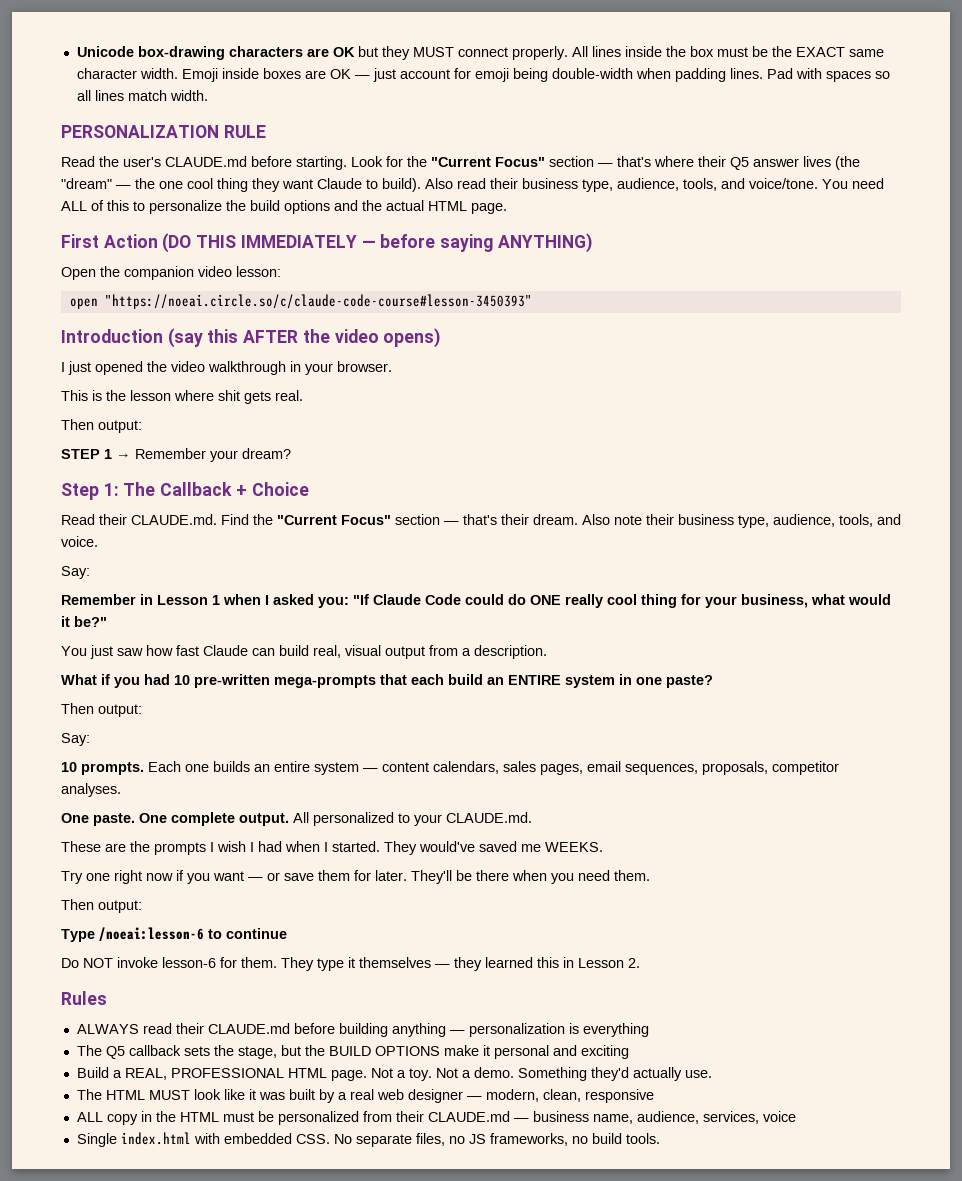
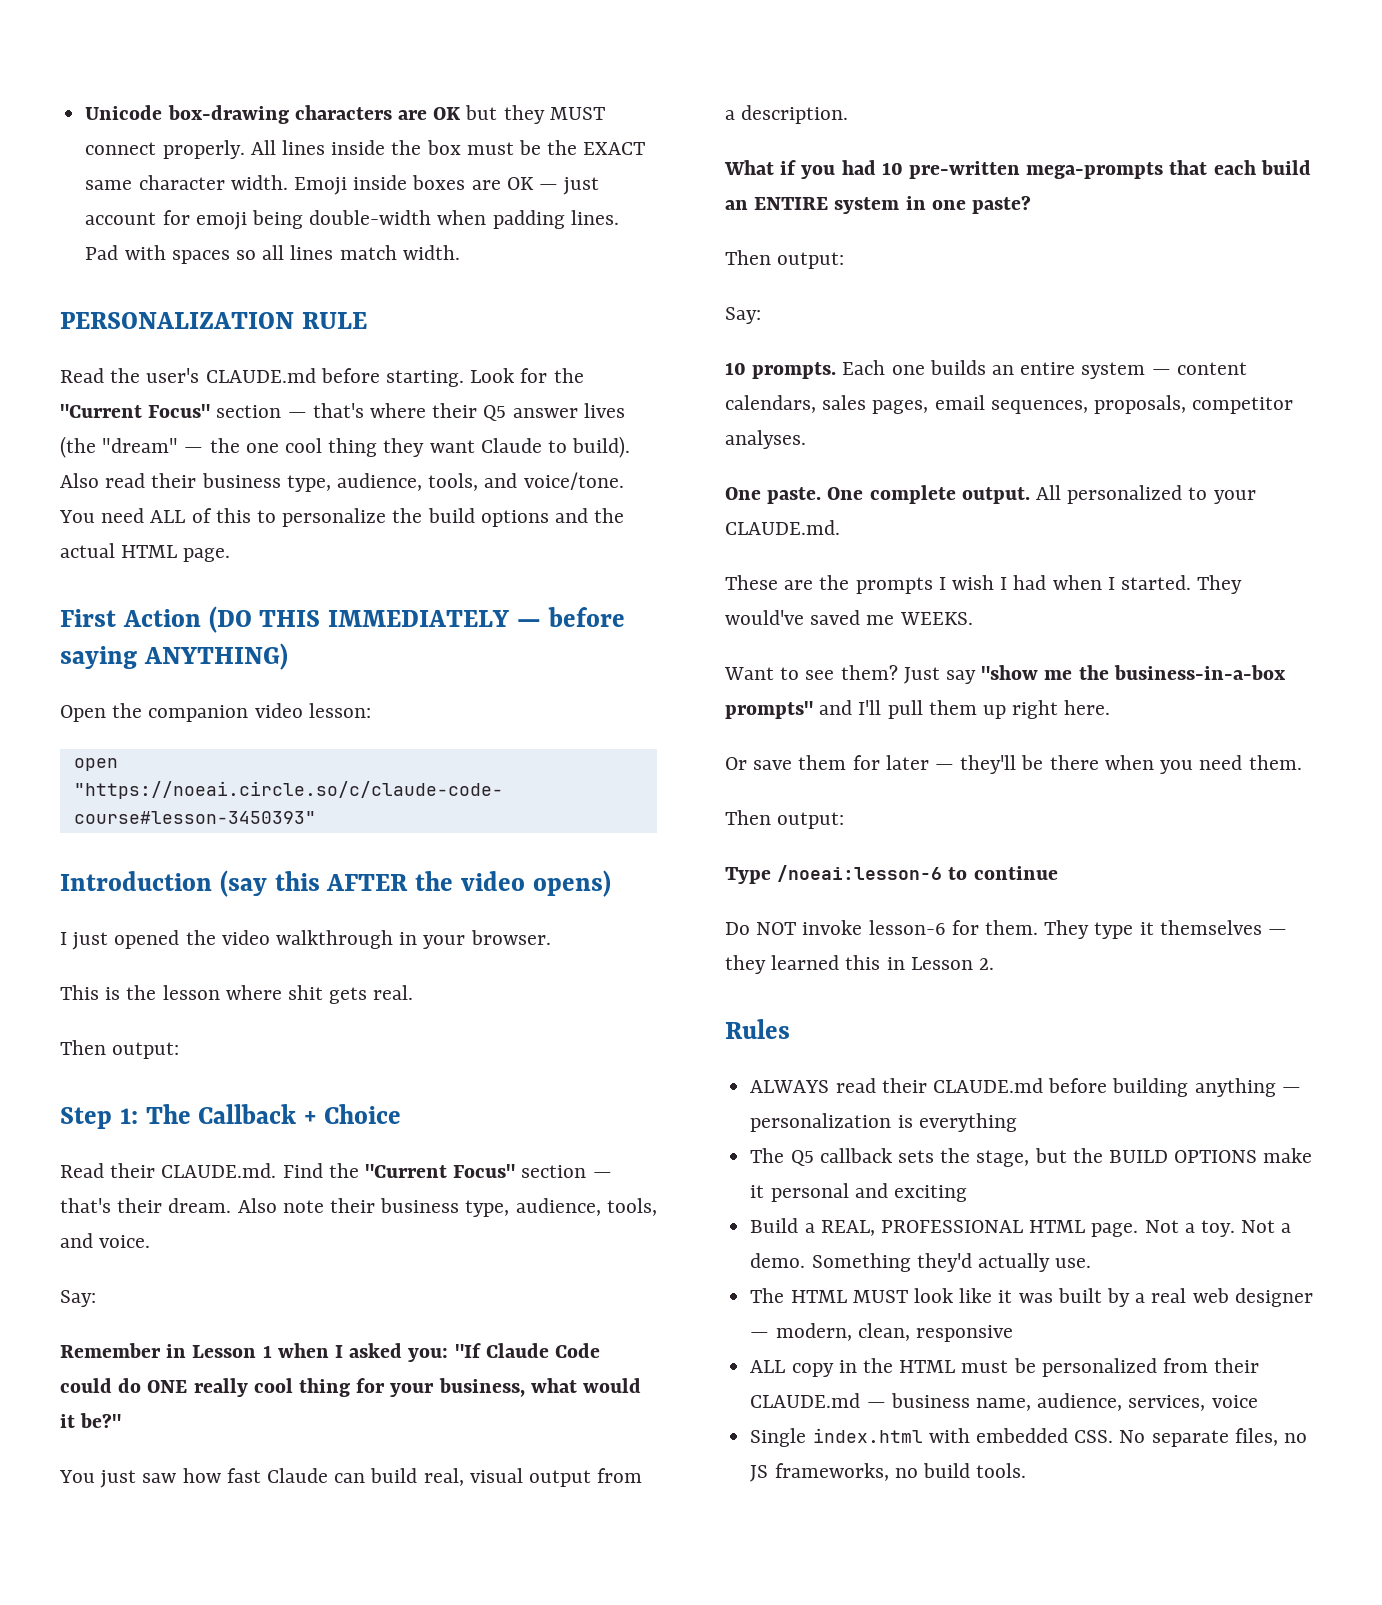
[61,448,291,462] // STEP 1 → Remember your dream? -> (180, 1050) none
[61,870,452,884] Try one right now if you want — or save them for later. They'll -> [724,665,1286,684] [725,700,1111,719] [725,755,1017,774] Want to see them? Just say "show me the business-in-a-box prompts" and I'll pull them up right here. // Or save them for later — they'll

